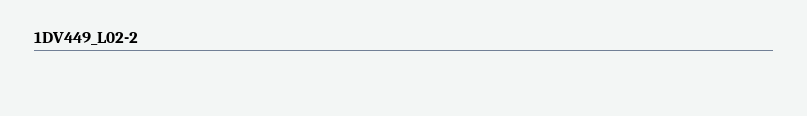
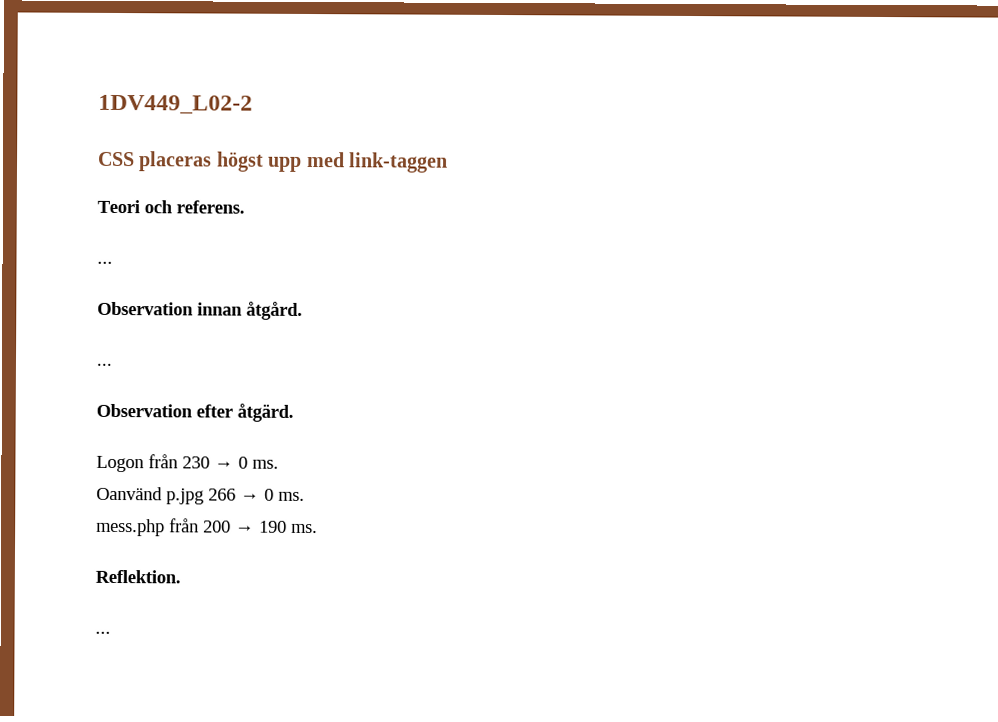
(138, 38) none -> [98,151,448,173] [97,199,245,214] [97,260,113,264] [97,301,303,320] [96,362,112,366] [96,403,294,422] [96,454,279,473] [96,486,305,505] [96,518,318,537] [95,569,181,584] [95,630,111,634] // CSS placeras högst upp med link-taggen // Teori och referens. // ... // Observation innan åtgård. // ... // Observation efter åtgärd. // Logon från 230 → 0 ms. // Oanvänd p.jpg 266 → 0 ms. // mess.php från 200 → 190 ms. // Reflektion. // ...

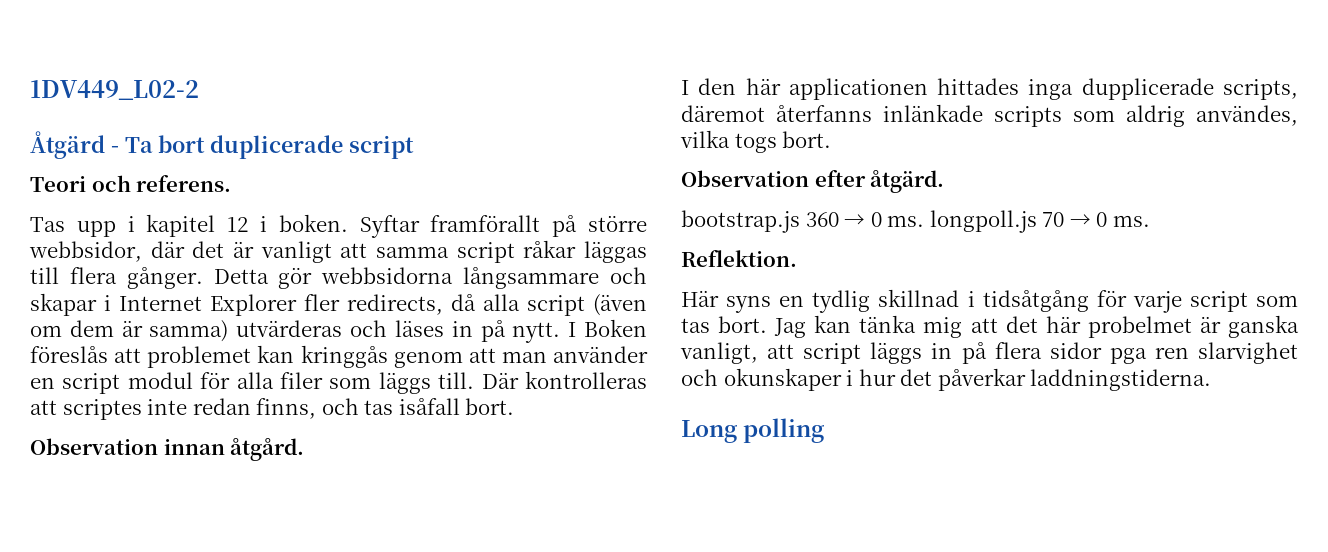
[98,151,448,173] [97,199,245,214] [97,260,113,264] [97,301,303,320] [96,362,112,366] [96,403,294,422] [96,454,279,473] [96,486,305,505] [96,518,318,537] [95,569,181,584] [95,630,111,634] CSS placeras högst upp med link-taggen // Teori och referens. // ... // Observation innan åtgård. // ... // Observation efter åtgärd. // Logon från 230 → 0 ms. // Oanvänd p.jpg 266 → 0 ms. // mess.php från 200 → 190 ms. // Reflektion. // ... -> [30,131,415,159] [30,175,232,192] [30,214,647,238] [29,240,648,263] [30,267,647,289] [30,293,647,316] [30,319,647,343] [30,345,648,368] [30,371,648,394] [30,398,515,420] [30,438,305,461] [681,78,1298,100] [681,104,1298,127] [680,130,832,153] [681,170,945,193] [681,210,1150,233] [681,250,797,267] [681,289,1298,313] [681,315,1299,338] [680,342,1298,364] [681,368,1212,391] [681,418,825,443] Åtgärd - Ta bort duplicerade script // Teori och referens. // Tas upp i kapitel 12 i boken. Syftar framförallt på större webbsidor, där det är vanligt att samma script råkar läggas till flera gånger. Detta gör webbsidorna långsammare och skapar i Internet Explorer fler redirects, då alla script (även om dem är samma) utvärderas och läses in på nytt. I Boken föreslås att problemet kan kringgås genom att man använder en script modul för alla filer som läggs till. Där kontrolleras att scriptes inte redan finns, och tas isåfall bort. // Observation innan åtgård. // I den här applicationen hittades inga dupplicerade scripts, däremot återfanns inlänkade scripts som aldrig användes, vilka togs bort. // Observation efter åtgärd. // bootstrap.js 360 → 0 ms. longpoll.js 70 → 0 ms. // Reflektion. // Här syns en tydlig skillnad i tidsåtgång för varje script som tas bort. Jag kan tänka mig att det här probelmet är ganska vanligt, att script läggs in på flera sidor pga ren slarvighet och okunskaper i hur det påverkar laddningstiderna. // Long polling

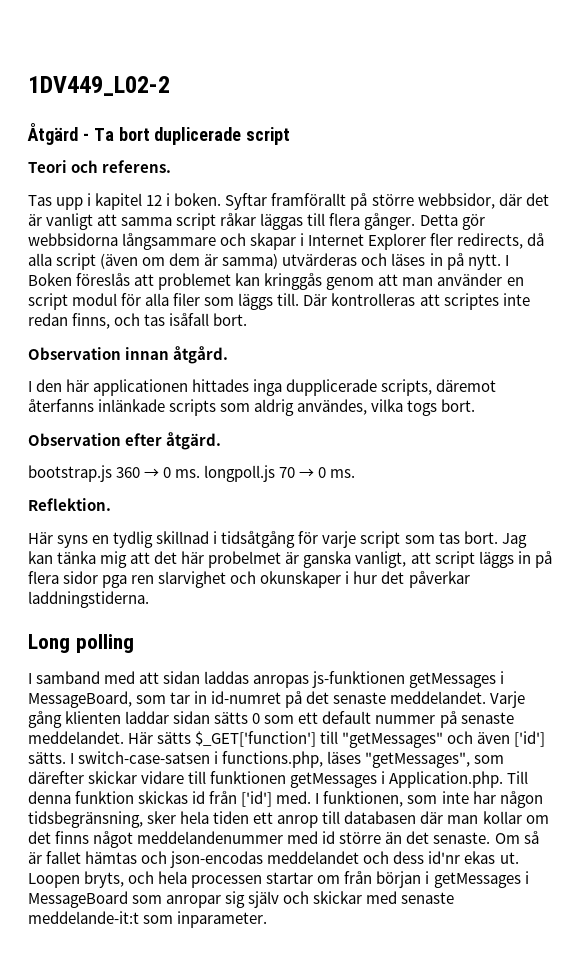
(825, 430) none -> [28,671,505,688] [28,691,526,708] [28,711,514,728] [28,731,546,748] [28,751,505,768] [28,771,529,788] [28,791,543,808] [28,811,549,828] [28,831,539,848] [28,851,519,868] [28,871,529,888] [28,891,455,908] [28,911,268,928] // I samband med att sidan laddas anropas js-funktionen getMessages i MessageBoard, som tar in id-numret på det senaste meddelandet. Varje gång klienten laddar sidan sätts 0 som ett default nummer på senaste meddelandet. Här sätts $_GET['function'] till "getMessages" och även ['id'] sätts. I switch-case-satsen i functions.php, läses "getMessages", som därefter skickar vidare till funktionen getMessages i Application.php. Till denna funktion skickas id från ['id'] med. I funktionen, som inte har någon tidsbegränsning, sker hela tiden ett anrop till databasen där man kollar om det finns något meddelandenummer med id större än det senaste. Om så är fallet hämtas och json-encodas meddelandet och dess id'nr ekas ut. Loopen bryts, och hela processen startar om från början i getMessages i MessageBoard som anropar sig själv och skickar med senaste meddelande-it:t som inparameter.

